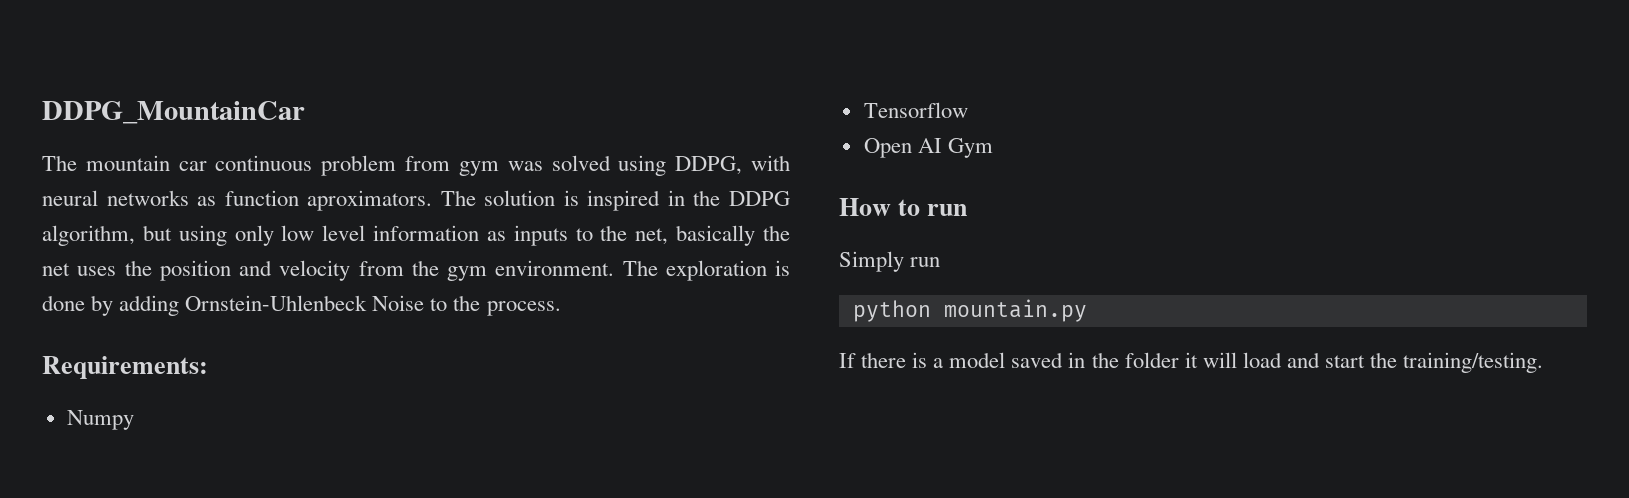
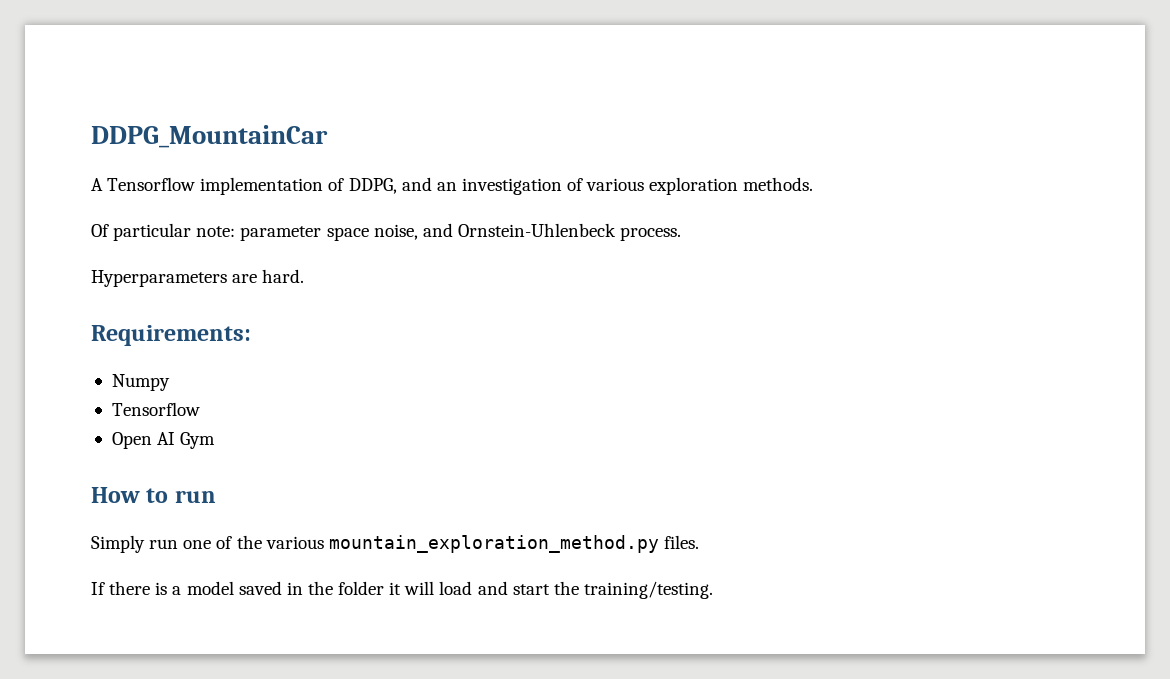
[42,155,791,176] [42,190,790,211] [42,225,790,246] [42,260,790,281] [42,295,561,316] The mountain car continuous problem from gym was solved using DDPG, with neural networks as function aproximators. The solution is inspired in the DDPG algorithm, but using only low level information as inputs to the net, basically the net uses the position and velocity from the gym environment. The exploration is done by adding Ornstein-Uhlenbeck Noise to the process. -> [91,177,814,195] [91,223,682,241] [91,269,305,287] A Tensorflow implementation of DDPG, and an investigation of various exploration methods. // Of particular note: parameter space noise, and Ornstein-Uhlenbeck process. // Hyperparameters are hard.
[852,299,1087,322] // python mountain.py -> [183,535,699,553] one of the various mountain_exploration_method.py files.

